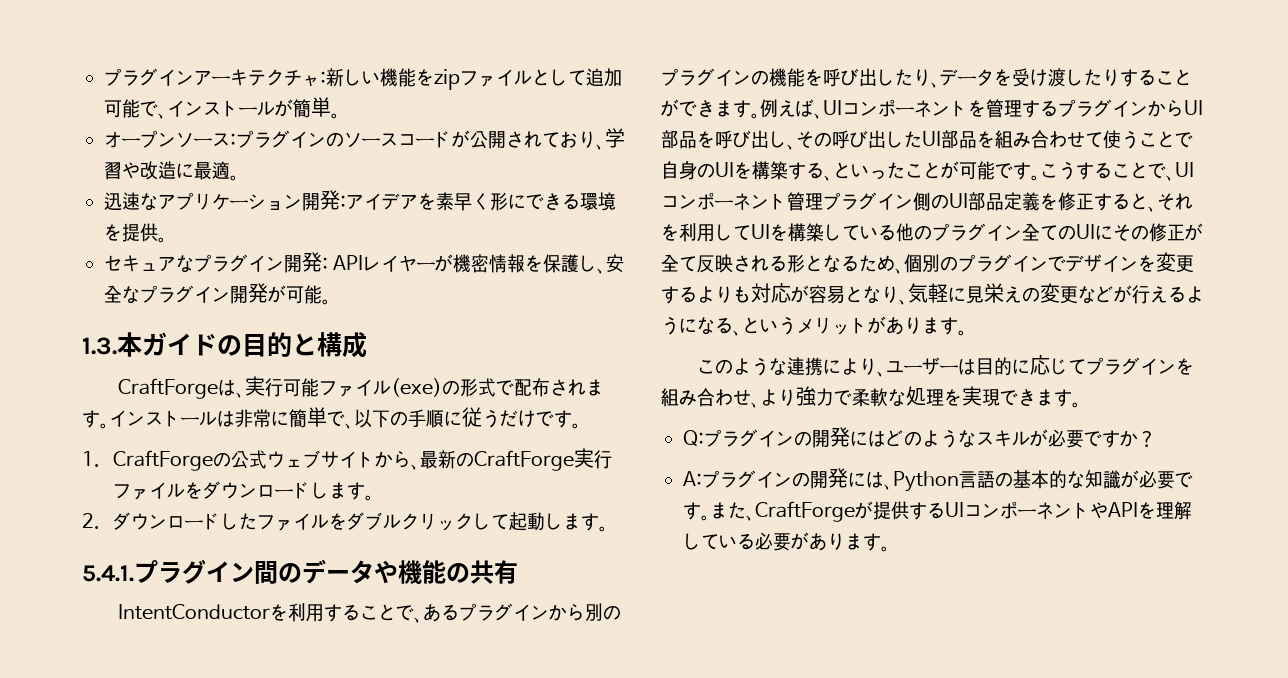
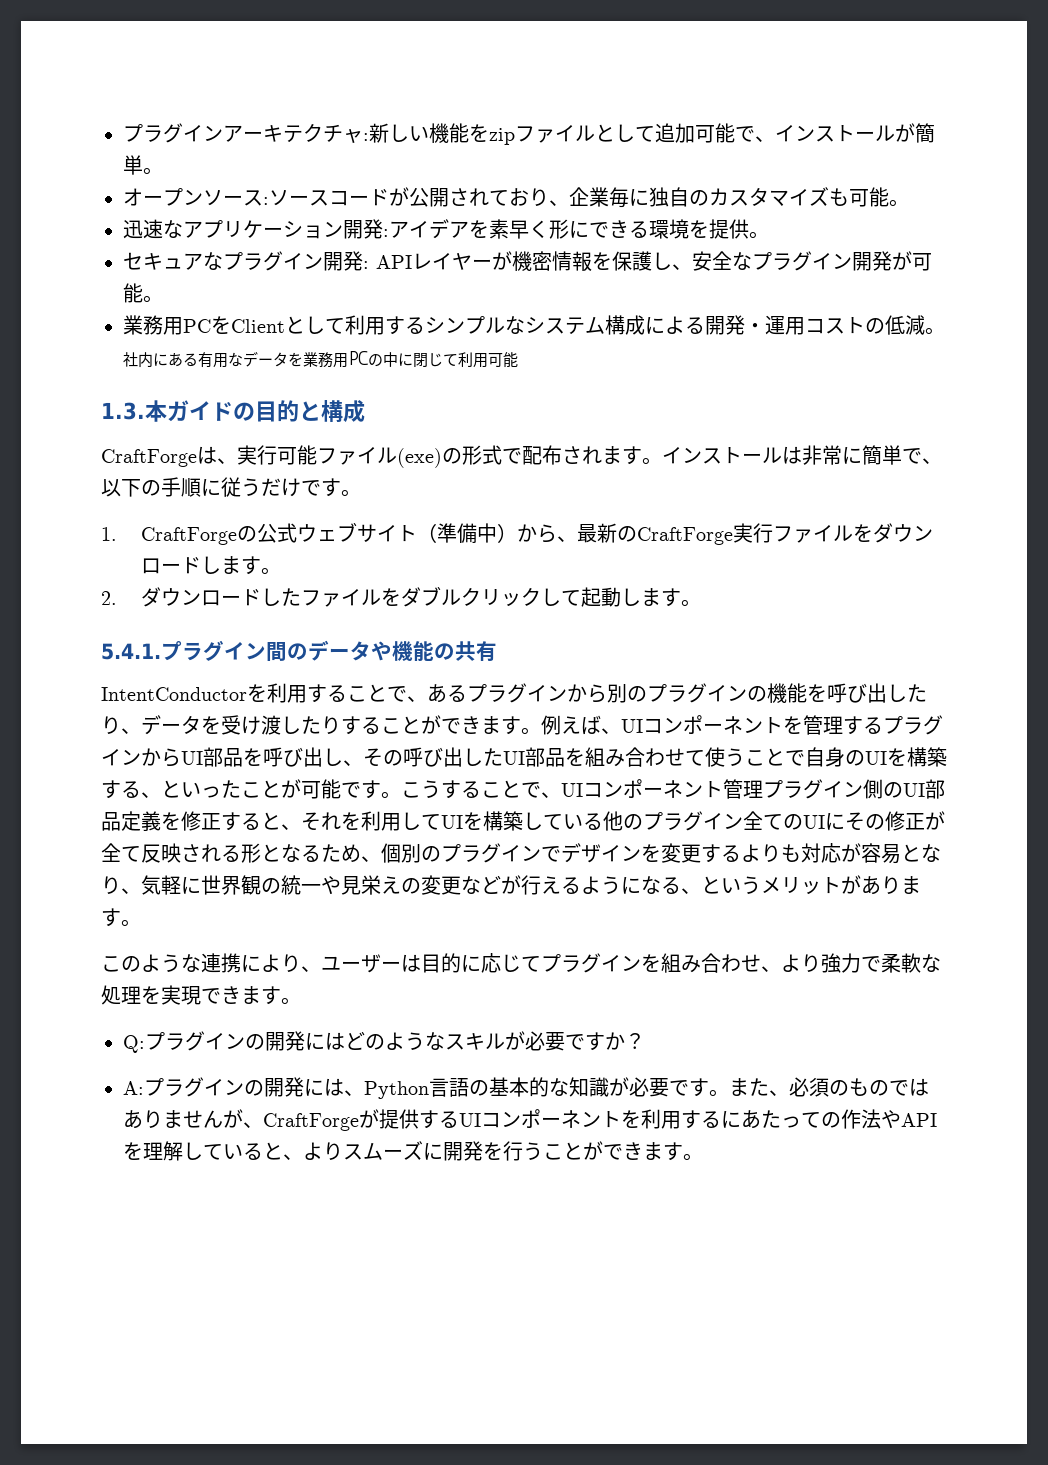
[236,130,344,148] プラグインの -> (269, 201) none
[605,128,625,148] [104,161,230,180] 学習や改造に最適 -> [569,187,889,208] 企業毎に独自のカスタマイズも可能
(331, 302) none -> [123,315,945,335] [123,351,518,368] // 業務用PCをClientとして利用するシンプルなシステム構成による開発・運用コストの低減。社内にある有用なデータを業務用PCの中に閉じて利用可能
(375, 459) none -> [416,523,517,544] （準備中）
(966, 294) none -> [201,875,341,895] 世界観の統一や
(755, 518) none -> [789,1077,929,1097] [123,1109,263,1129] 必須のものではありませんが、
(1090, 510) none -> [621,1109,881,1129] を利用するにあたっての作法
[755,532,845,551] 必要があり -> [263,1141,643,1161] と、よりスムーズに開発を行うことができ

